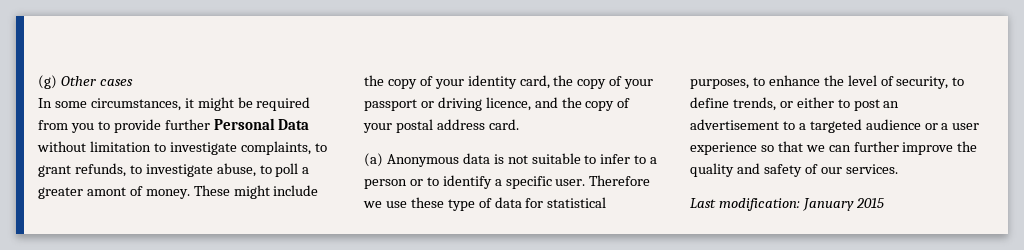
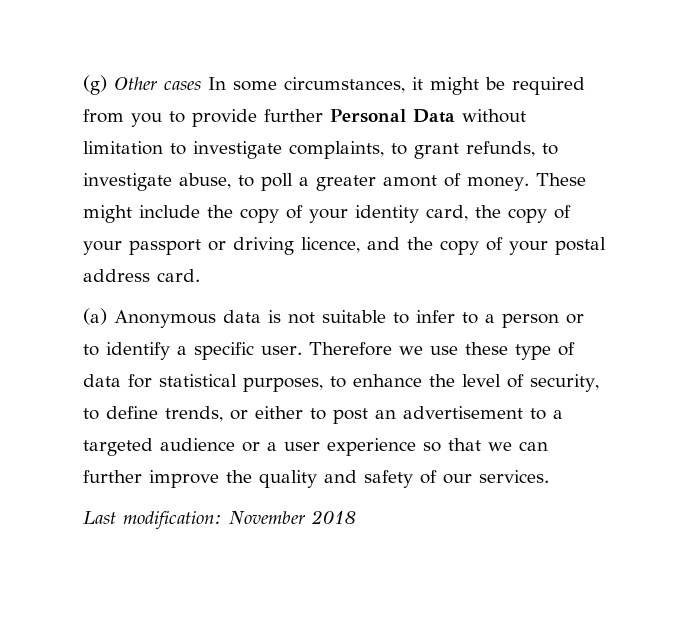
(133, 82) // -> (201, 85) none
[802,198,884,211] January 2015 -> [229,510,356,524] November 2018

